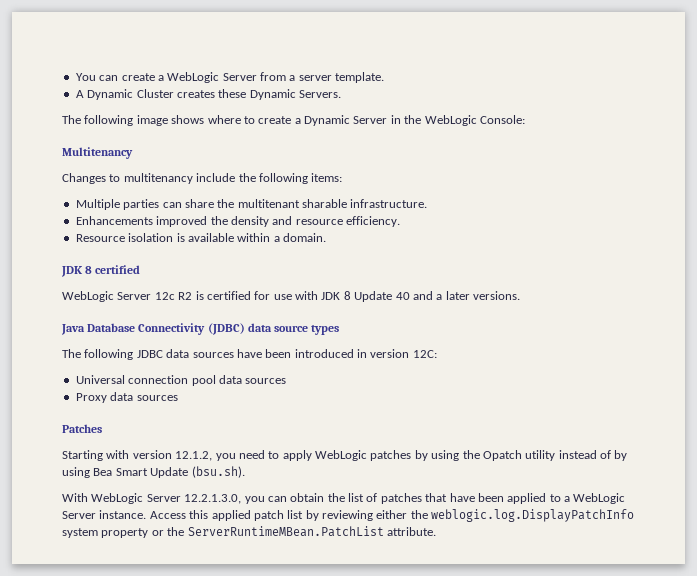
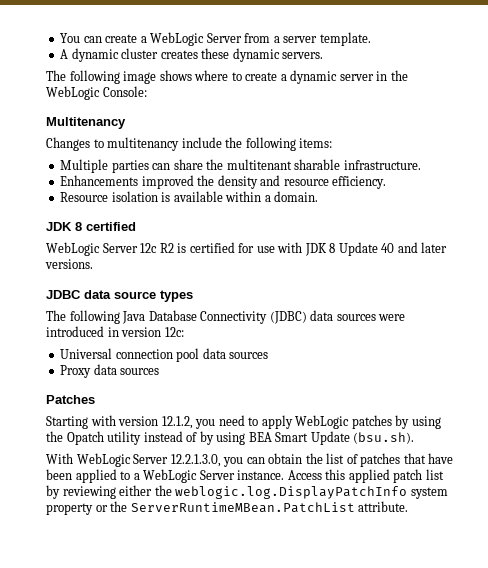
[87,89,341,100] Dynamic Cluster creates these Dynamic Servers. -> [71,48,324,62] dynamic cluster creates these dynamic servers.
[304,115,388,126] Dynamic Server -> [290,70,374,84] dynamic server
[436,294,443,300] a -> (418, 247) none
[61,323,245,335] Java Database Connectivity (JDBC) -> [46,290,81,299] JDBC
[136,349,292,358] JDBC data sources have been -> [122,310,406,324] Java Database Connectivity (JDBC) data sources were
[412,350,437,358] 12C: -> [164,327,184,337] 12c:
[93,468,113,476] Bea -> [248,432,272,442] BEA

